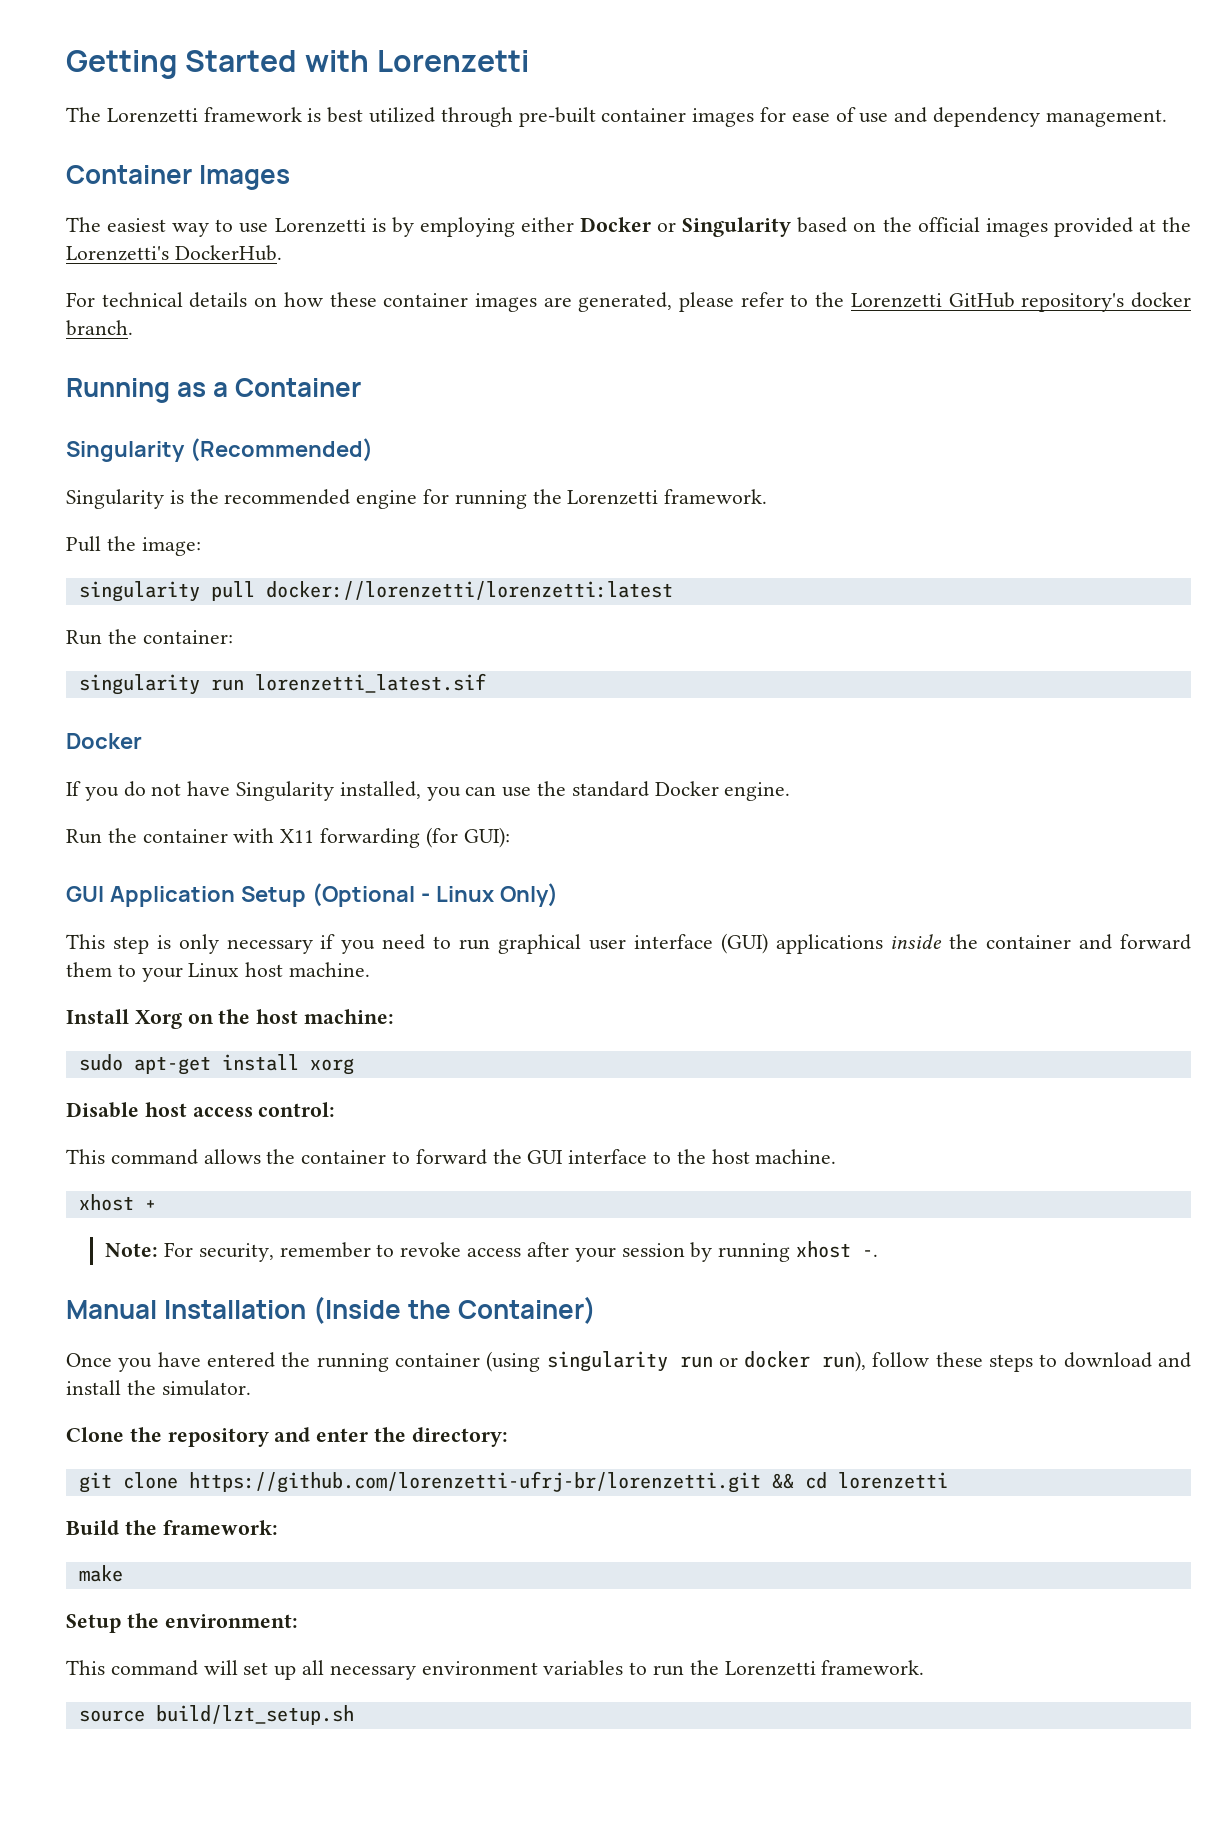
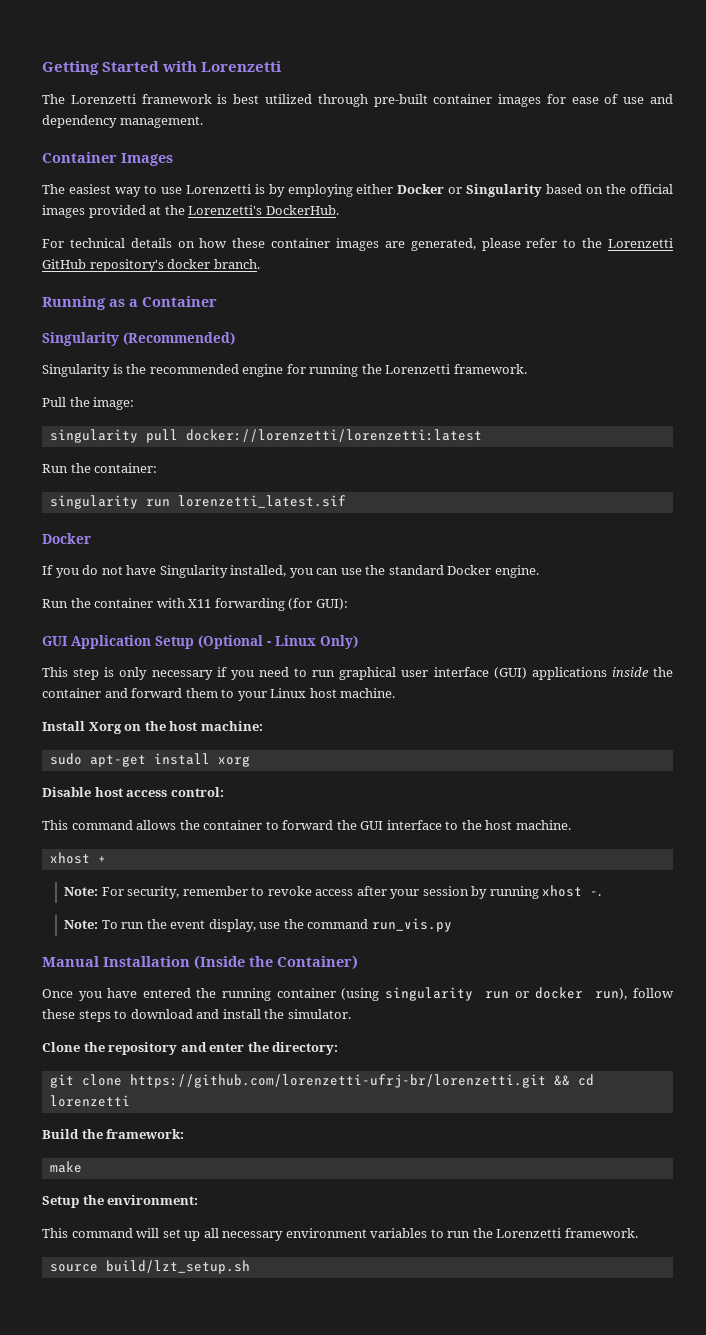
(878, 1253) none -> [64,918,452,932] // Note: To run the event display, use the command run_vis.py

